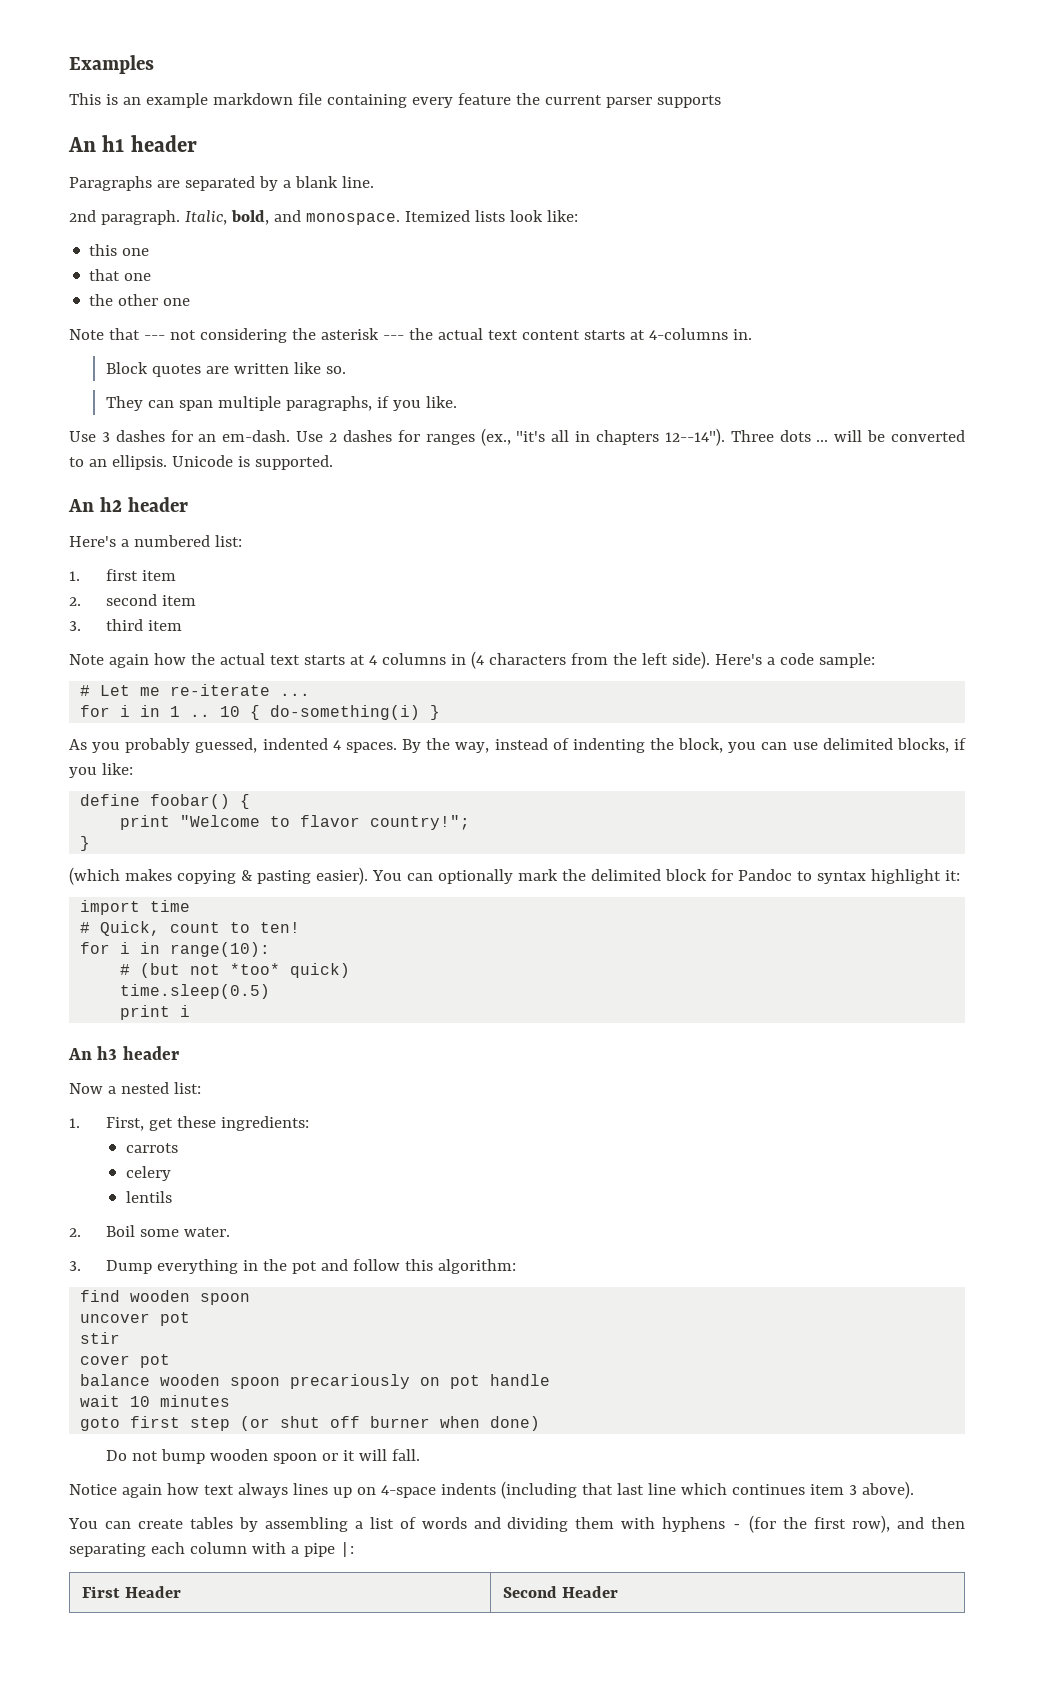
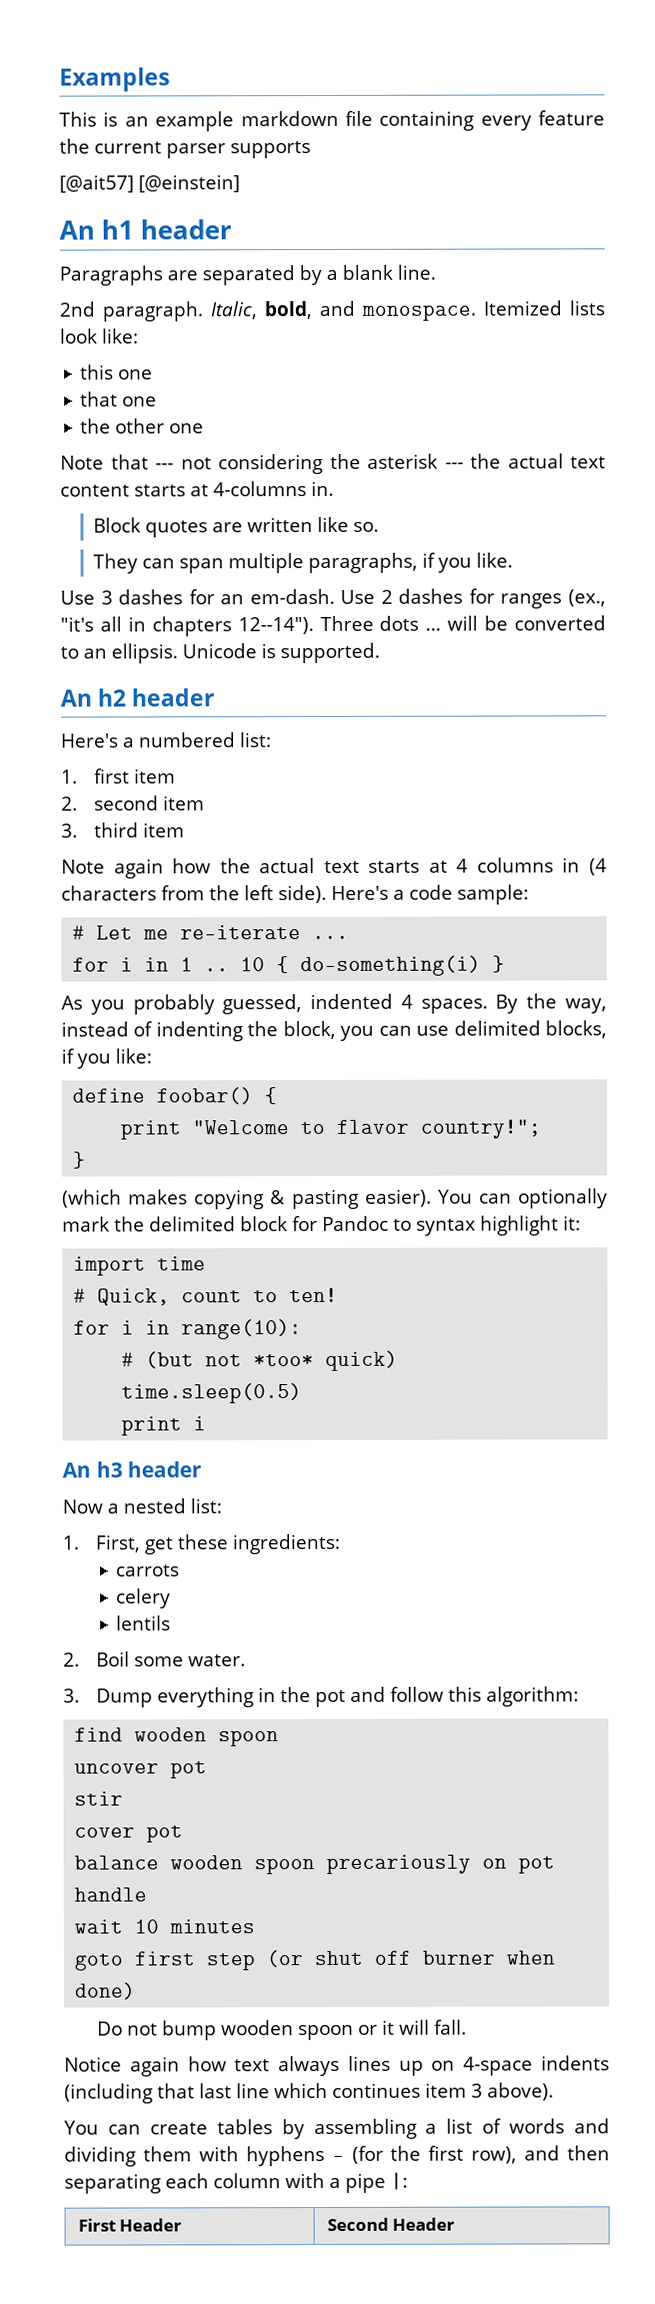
(721, 101) none -> [59,174,240,193] // [@ait57] [@einstein]

